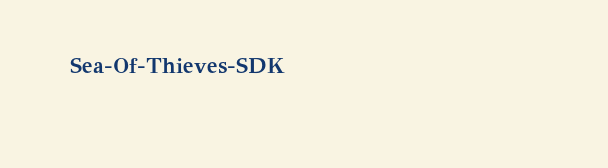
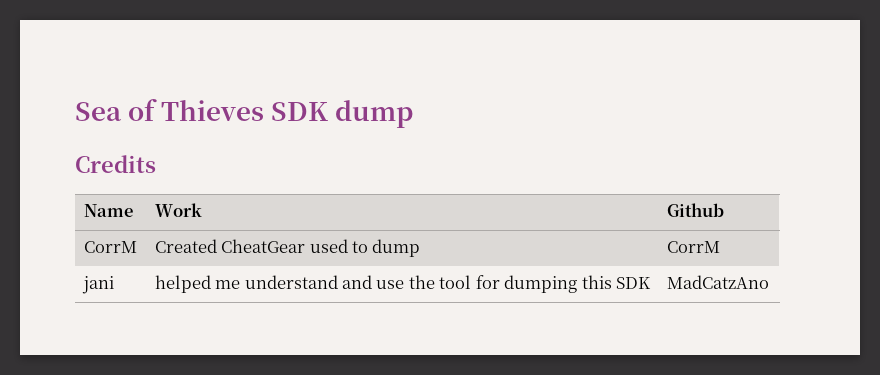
[70,57,285,74] Sea-Of-Thieves-SDK -> [75,99,414,128] [75,155,156,173] [83,204,133,217] [154,203,202,217] [666,203,724,217] [83,241,137,253] [154,239,421,257] [666,241,720,253] [81,276,114,294] [154,275,652,293] [666,275,769,289] Sea of Thieves SDK dump // Credits // Name | Work | Github // CorrM | Created CheatGear used to dump | CorrM // jani | helped me understand and use the tool for dumping this SDK | MadCatzAno

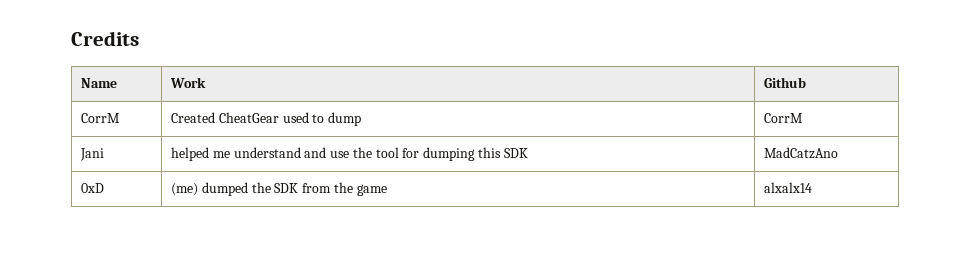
[75,99,414,128] Sea of Thieves SDK dump // -> (71, 38) none
[81,276,114,294] jani -> [80,148,105,161] Jani
(769, 282) none -> [81,183,105,193] [171,182,387,196] [764,182,813,193] // 0xD | (me) dumped the SDK from the game | alxalx14

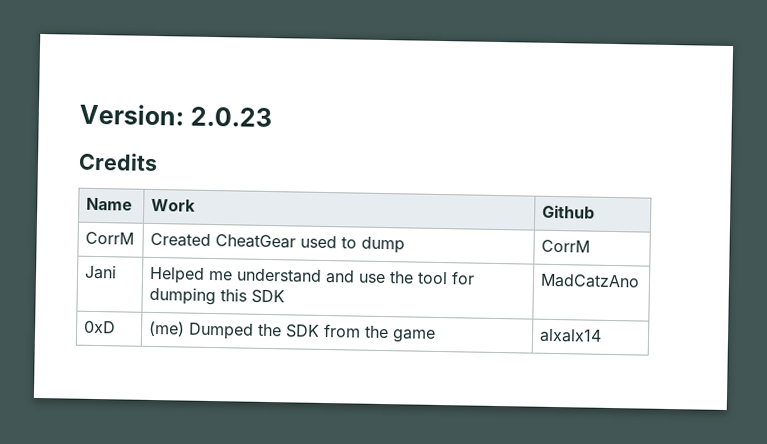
(71, 38) none -> [79,103,272,128] Version: 2.0.23 //
[171,147,210,161] helped -> [149,266,206,284] Helped
[201,182,248,196] dumped -> [188,322,255,340] Dumped

